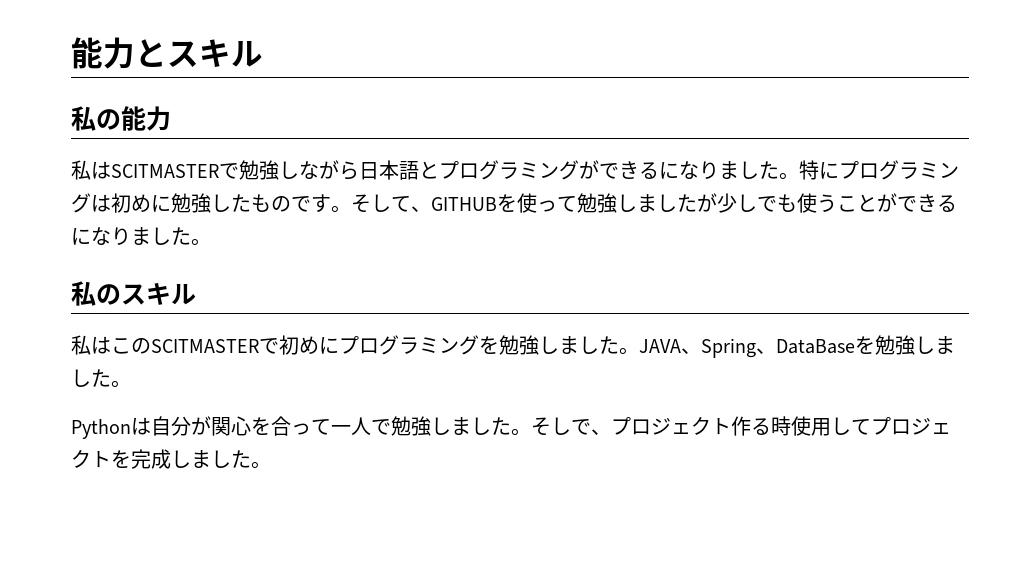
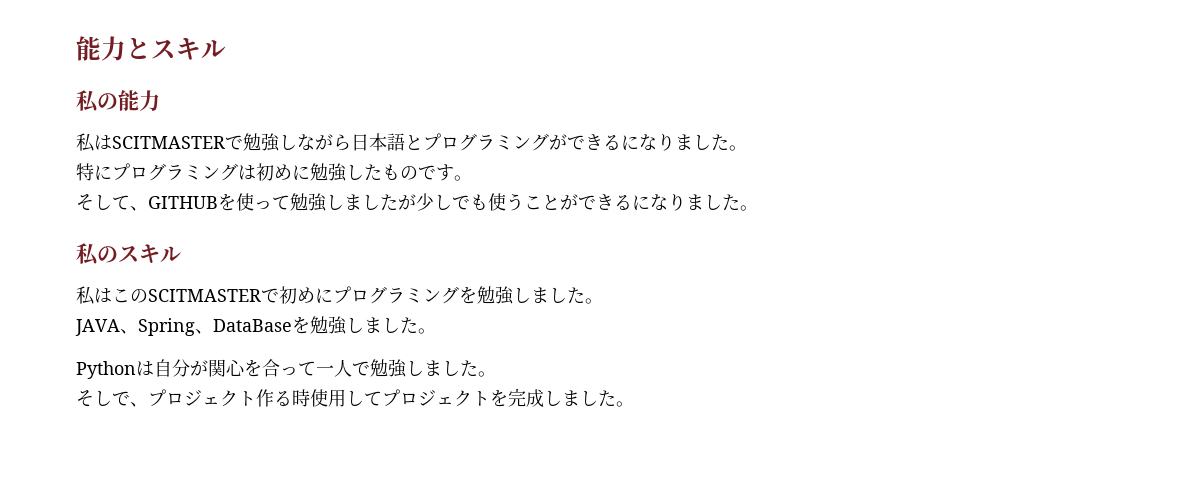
(799, 176) none -> (747, 148) //
(351, 209) none -> (472, 178) //
(639, 351) none -> (603, 301) //
(531, 432) none -> (496, 374) //

